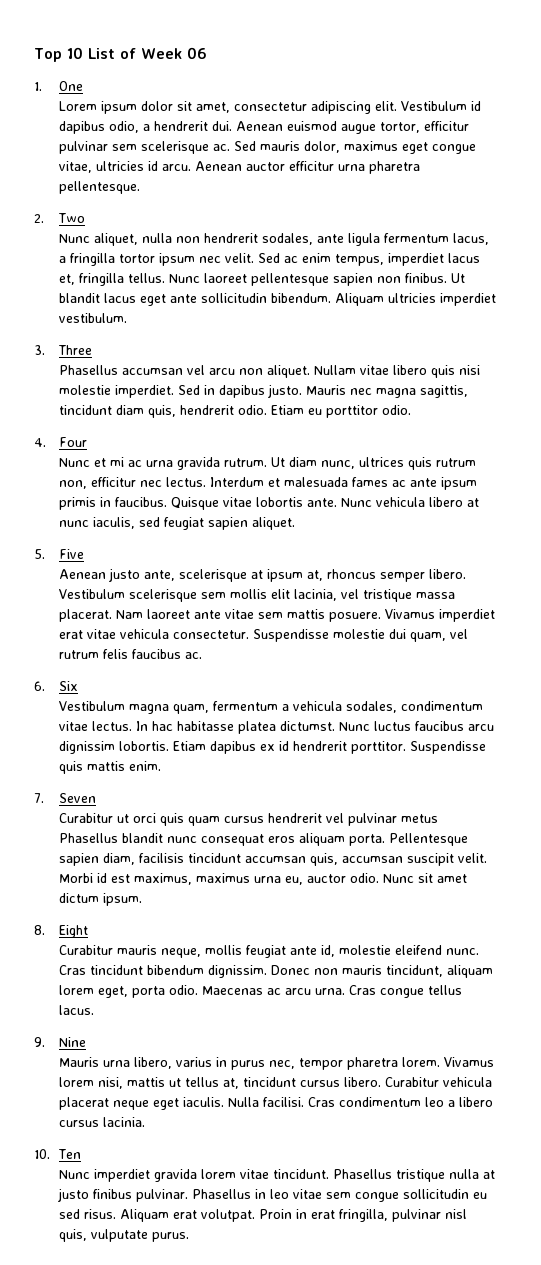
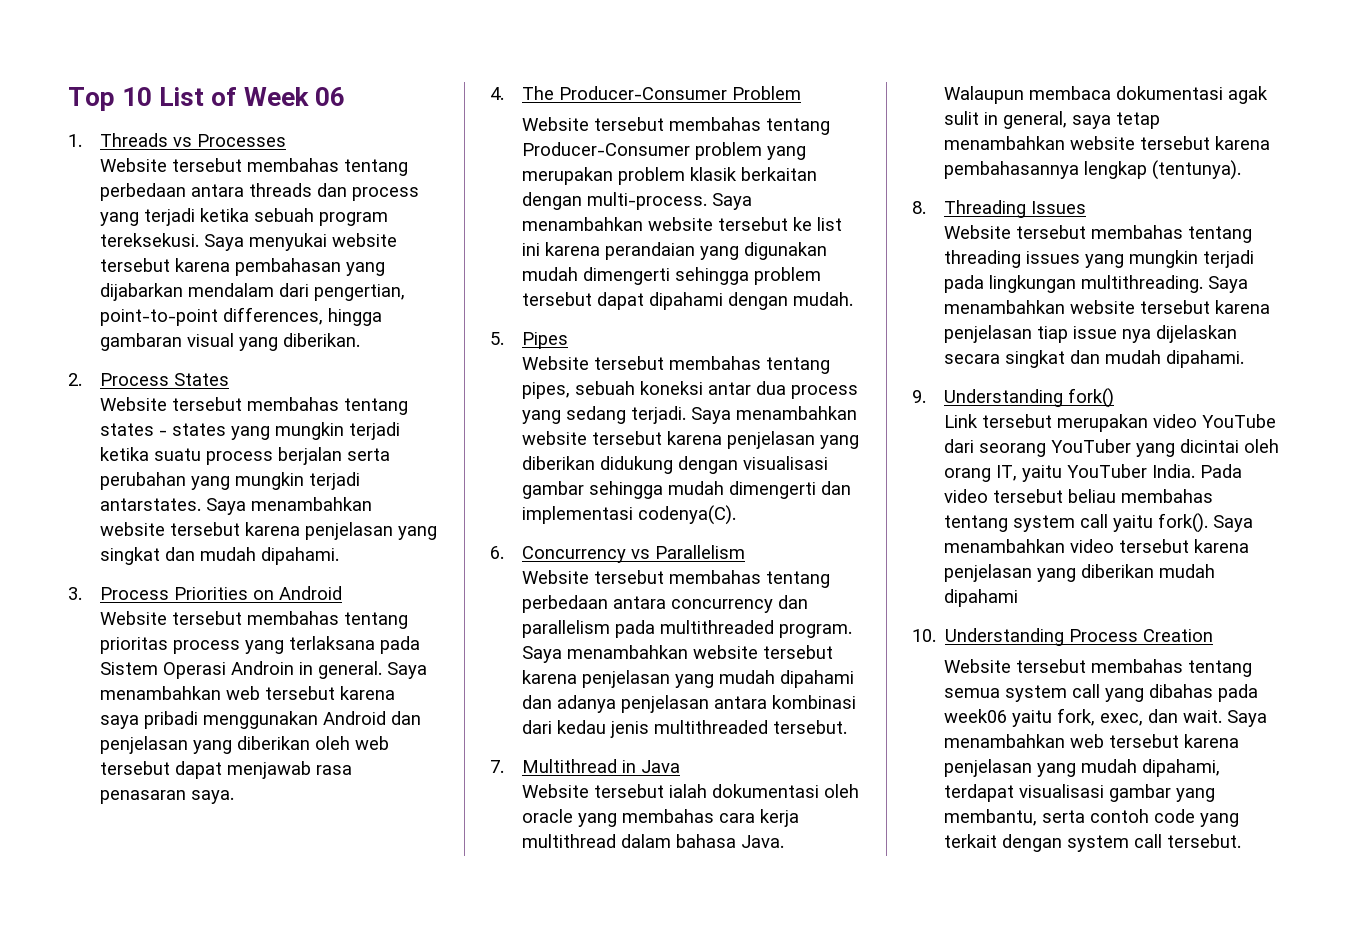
[58,81,83,91] [58,101,481,114] [58,121,469,134] [58,141,476,154] [58,161,420,174] [58,181,140,194] [34,213,85,223] [58,233,489,246] [58,253,480,266] [58,273,465,286] [58,293,496,306] [58,313,127,323] [34,345,92,355] [58,365,480,378] [58,384,468,398] [58,405,411,418] [34,437,87,447] [58,457,476,470] [58,477,477,490] [58,497,479,510] [58,517,295,530] [34,549,84,559] [58,568,466,582] [58,589,455,602] [58,609,495,622] [58,629,468,642] [58,649,202,659] [34,681,78,691] [58,701,483,714] [58,721,494,734] [58,741,486,754] [58,761,161,774] [34,793,96,803] [58,813,438,826] [58,833,468,846] [58,853,487,866] [58,873,467,885] [58,893,142,906] [34,925,88,938] [58,945,479,958] [58,965,493,978] [58,985,462,998] [58,1005,94,1015] [34,1037,86,1047] [58,1057,494,1070] [58,1077,492,1089] [58,1097,493,1110] [58,1117,145,1127] [34,1149,81,1159] [58,1169,495,1182] [57,1188,487,1202] [58,1209,467,1222] [58,1229,189,1242] One // Lorem ipsum dolor sit amet, consectetur adipiscing elit. Vestibulum id dapibus odio, a hendrerit dui. Aenean euismod augue tortor, efficitur pulvinar sem scelerisque ac. Sed mauris dolor, maximus eget congue vitae, ultricies id arcu. Aenean auctor efficitur urna pharetra pellentesque. // 2. Two // Nunc aliquet, nulla non hendrerit sodales, ante ligula fermentum lacus, a fringilla tortor ipsum nec velit. Sed ac enim tempus, imperdiet lacus et, fringilla tellus. Nunc laoreet pellentesque sapien non finibus. Ut blandit lacus eget ante sollicitudin bibendum. Aliquam ultricies imperdiet vestibulum. // 3. Three // Phasellus accumsan vel arcu non aliquet. Nullam vitae libero quis nisi molestie imperdiet. Sed in dapibus justo. Mauris nec magna sagittis, tincidunt diam quis, hendrerit odio. Etiam eu porttitor odio. // 4. Four // Nunc et mi ac urna gravida rutrum. Ut diam nunc, ultrices quis rutrum non, efficitur nec lectus. Interdum et malesuada fames ac ante ipsum primis in faucibus. Quisque vitae lobortis ante. Nunc vehicula libero at nunc iaculis, sed feugiat sapien aliquet. // 5. Five // Aenean justo ante, scelerisque at ipsum at, rhoncus semper libero. Vestibulum scelerisque sem mollis elit lacinia, vel tristique massa placerat. Nam laoreet ante vitae sem mattis posuere. Vivamus imperdiet erat vitae vehicula consectetur. Suspendisse molestie dui quam, vel rutrum felis faucibus ac. // 6. Six // Vestibulum magna quam, fermentum a vehicula sodales, condimentum vitae lectus. In hac habitasse platea dictumst. Nunc luctus faucibus arcu dignissim lobortis. Etiam dapibus ex id hendrerit porttitor. Suspendisse quis mattis enim. // 7. Seven // Curabitur ut orci quis quam cursus hendrerit vel pulvinar metus Phasellus blandit nunc consequat eros aliquam porta. Pellentesque sapien diam, facilisis tincidunt accumsan quis, accumsan suscipit velit. Morbi id est maximus, maximus urna eu, auctor odio. Nunc sit amet dictum ipsum. // 8. Eight // Curabitur mauris neque, mollis feugiat ante id, molestie eleifend nunc. Cras tincidunt bibendum dignissim. Donec non mauris tincidunt, aliquam lorem eget, porta odio. Maecenas ac arcu urna. Cras congue tellus lacus. // 9. Nine // Mauris urna libero, varius in purus nec, tempor pharetra lorem. Vivamus lorem nisi, mattis ut tellus at, tincidunt cursus libero. Curabitur vehicula placerat neque eget iaculis. Nulla facilisi. Cras condimentum leo a libero cursus lacinia. // 10. Ten // Nunc imperdiet gravida lorem vitae tincidunt. Phasellus tristique nulla at justo finibus pulvinar. Phasellus in leo vitae sem congue sollicitudin eu sed risus. Aliquam erat volutpat. Proin in erat fringilla, pulvinar nisl quis, vulputate purus. -> [99,133,286,147] [99,158,408,176] [99,183,419,201] [99,208,388,226] [99,233,397,251] [99,258,385,276] [99,283,405,301] [99,307,382,326] [99,333,360,351] [68,373,229,386] [99,397,408,415] [99,422,400,440] [99,447,390,465] [99,472,360,490] [99,497,372,515] [99,522,437,540] [99,547,339,565] [68,586,342,600] [99,611,408,629] [99,636,420,654] [99,661,427,679] [99,686,395,700] [99,711,421,729] [99,736,389,754] [99,761,352,779] [99,790,234,804] [490,86,801,100] [521,117,830,135] [521,142,806,160] [521,167,817,185] [521,192,752,210] [521,217,842,231] [521,242,827,260] [521,267,821,285] [521,292,853,310] [490,332,568,349] [521,356,830,374] [521,381,858,399] [521,406,857,424] [521,431,859,449] [521,456,828,474] [521,481,851,499] [521,505,736,525] [490,545,745,563] [521,570,830,588] [521,595,808,613] [521,620,852,638] [521,645,833,663] [521,670,854,688] [521,695,856,713] [521,720,847,738] [490,759,680,773] [521,784,859,798] [521,809,799,827] [521,834,784,848] [943,86,1268,104] [943,111,1160,129] [943,136,1270,150] [943,160,1241,180] [912,200,1086,218] [943,225,1252,243] [943,250,1254,268] [943,275,1248,293] [943,300,1270,314] [943,325,1237,343] [943,350,1244,368] [912,388,1114,408] [943,414,1276,432] [943,439,1279,457] [943,464,1242,482] [943,489,1213,503] [943,513,1253,533] [943,539,1249,553] [943,564,1215,582] [943,589,1018,607] [912,628,1214,646] [943,659,1252,677] [943,684,1258,702] [943,708,1267,727] [943,734,1239,748] [943,759,1220,777] [943,784,1215,802] [943,809,1239,827] [943,834,1241,852] Threads vs Processes // Website tersebut membahas tentang perbedaan antara threads dan process yang terjadi ketika sebuah program tereksekusi. Saya menyukai website tersebut karena pembahasan yang dijabarkan mendalam dari pengertian, point-to-point differences, hingga gambaran visual yang diberikan. // 2. Process States // Website tersebut membahas tentang states - states yang mungkin terjadi ketika suatu process berjalan serta perubahan yang mungkin terjadi antarstates. Saya menambahkan website tersebut karena penjelasan yang singkat dan mudah dipahami. // 3. Process Priorities on Android // Website tersebut membahas tentang prioritas process yang terlaksana pada Sistem Operasi Androin in general. Saya menambahkan web tersebut karena saya pribadi menggunakan Android dan penjelasan yang diberikan oleh web tersebut dapat menjawab rasa penasaran saya. // 4. The Producer-Consumer Problem // Website tersebut membahas tentang Producer-Consumer problem yang merupakan problem klasik berkaitan dengan multi-process. Saya menambahkan website tersebut ke list ini karena perandaian yang digunakan mudah dimengerti sehingga problem tersebut dapat dipahami dengan mudah. // 5. Pipes // Website tersebut membahas tentang pipes, sebuah koneksi antar dua process yang sedang terjadi. Saya menambahkan website tersebut karena penjelasan yang diberikan didukung dengan visualisasi gambar sehingga mudah dimengerti dan implementasi codenya(C). // 6. Concurrency vs Parallelism // Website tersebut membahas tentang perbedaan antara concurrency dan parallelism pada multithreaded program. Saya menambahkan website tersebut karena penjelasan yang mudah dipahami dan adanya penjelasan antara kombinasi dari kedau jenis multithreaded tersebut. // 7. Multithread in Java // Website tersebut ialah dokumentasi oleh oracle yang membahas cara kerja multithread dalam bahasa Java. Walaupun membaca dokumentasi agak sulit in general, saya tetap menambahkan website tersebut karena pembahasannya lengkap (tentunya). // 8. Threading Issues // Website tersebut membahas tentang threading issues yang mungkin terjadi pada lingkungan multithreading. Saya menambahkan website tersebut karena penjelasan tiap issue nya dijelaskan secara singkat dan mudah dipahami. // 9. Understanding fork() // Link tersebut merupakan video YouTube dari seorang YouTuber yang dicintai oleh orang IT, yaitu YouTuber India. Pada video tersebut beliau membahas tentang system call yaitu fork(). Saya menambahkan video tersebut karena penjelasan yang diberikan mudah dipahami // 10. Understanding Process Creation // Website tersebut membahas tentang semua system call yang dibahas pada week06 yaitu fork, exec, dan wait. Saya menambahkan web tersebut karena penjelasan yang mudah dipahami, terdapat visualisasi gambar yang membantu, serta contoh code yang terkait dengan system call tersebut.

